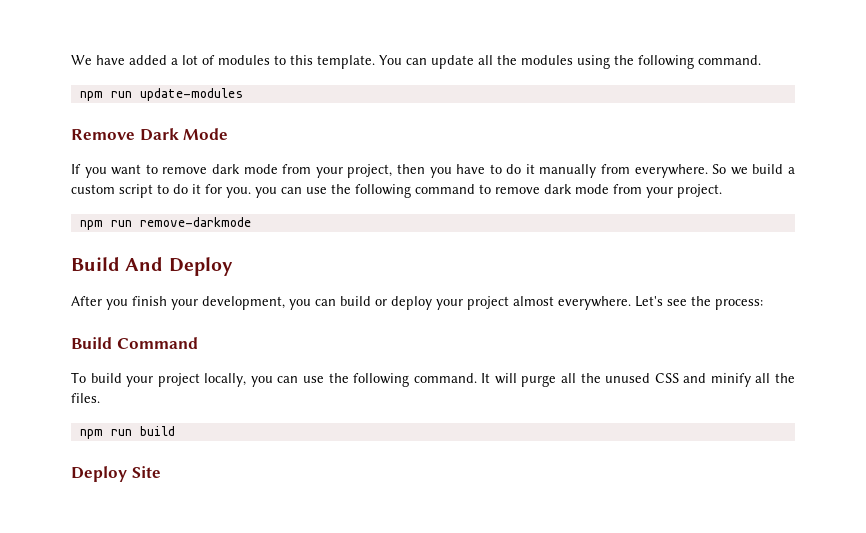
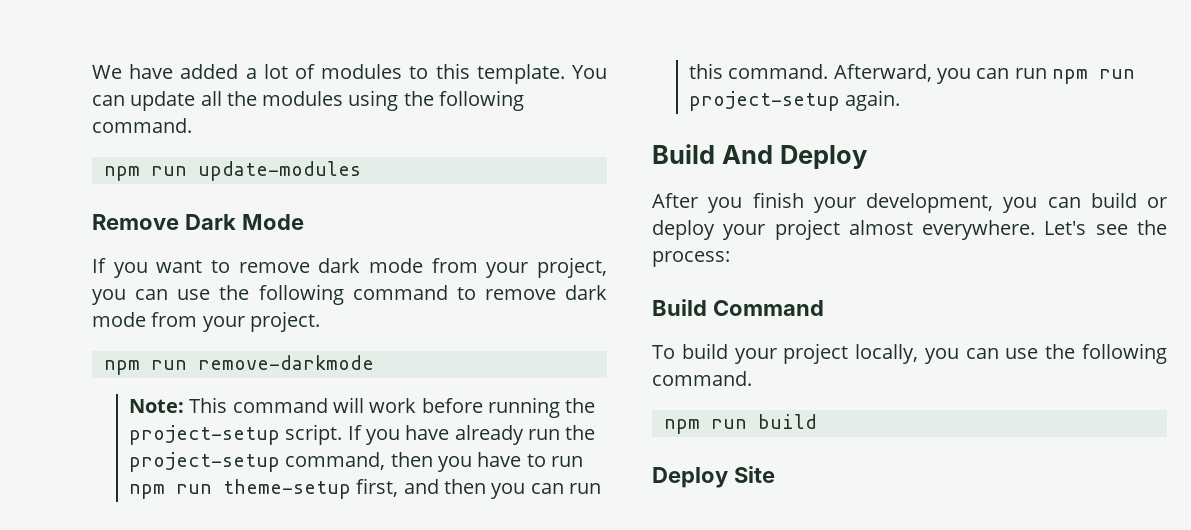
[396,164,795,178] [71,184,251,198] then you have to do it manually from everywhere. So we build a custom script to do it for you. -> (607, 267) none
(251, 222) none -> [129,397,596,418] [129,424,596,445] [129,452,583,472] [129,478,601,499] [689,63,1135,84] [689,90,901,111] // Note: This command will work before running the project-setup script. If you have already run the project-setup command, then you have to run npm run theme-setup first, and then you can run this command. Afterward, you can run npm run project-setup again.
[481,373,795,387] [71,393,100,403] It will purge all the unused CSS and minify all the files. -> (752, 378) none

